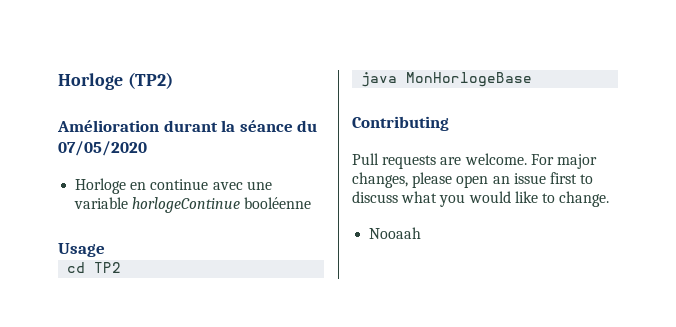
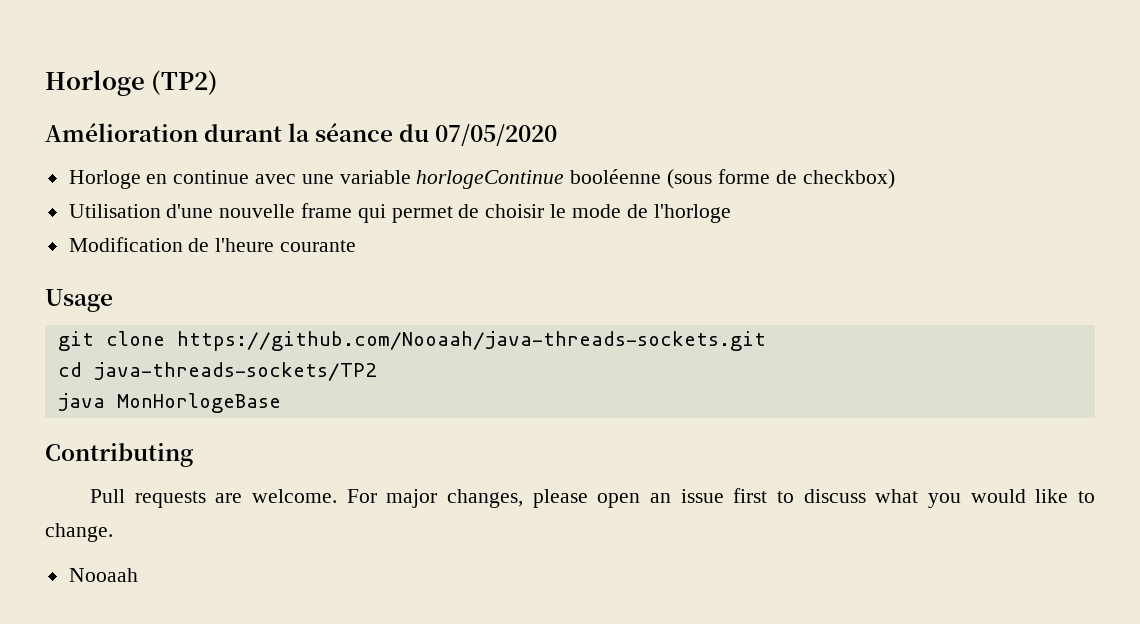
[58,243,105,257] // Usage -> [667,169,895,189] [68,203,731,223] [68,237,357,252] [45,289,113,312] [57,331,766,351] (sous forme de checkbox) // Utilisation d'une nouvelle frame qui permet de choisir le mode de l'horloge // Modification de l'heure courante // Usage // git clone https://github.com/Nooaah/java-threads-sockets.git
[94,262,122,273] TP2 -> [93,362,377,381] java-threads-sockets/TP2

